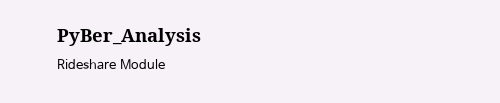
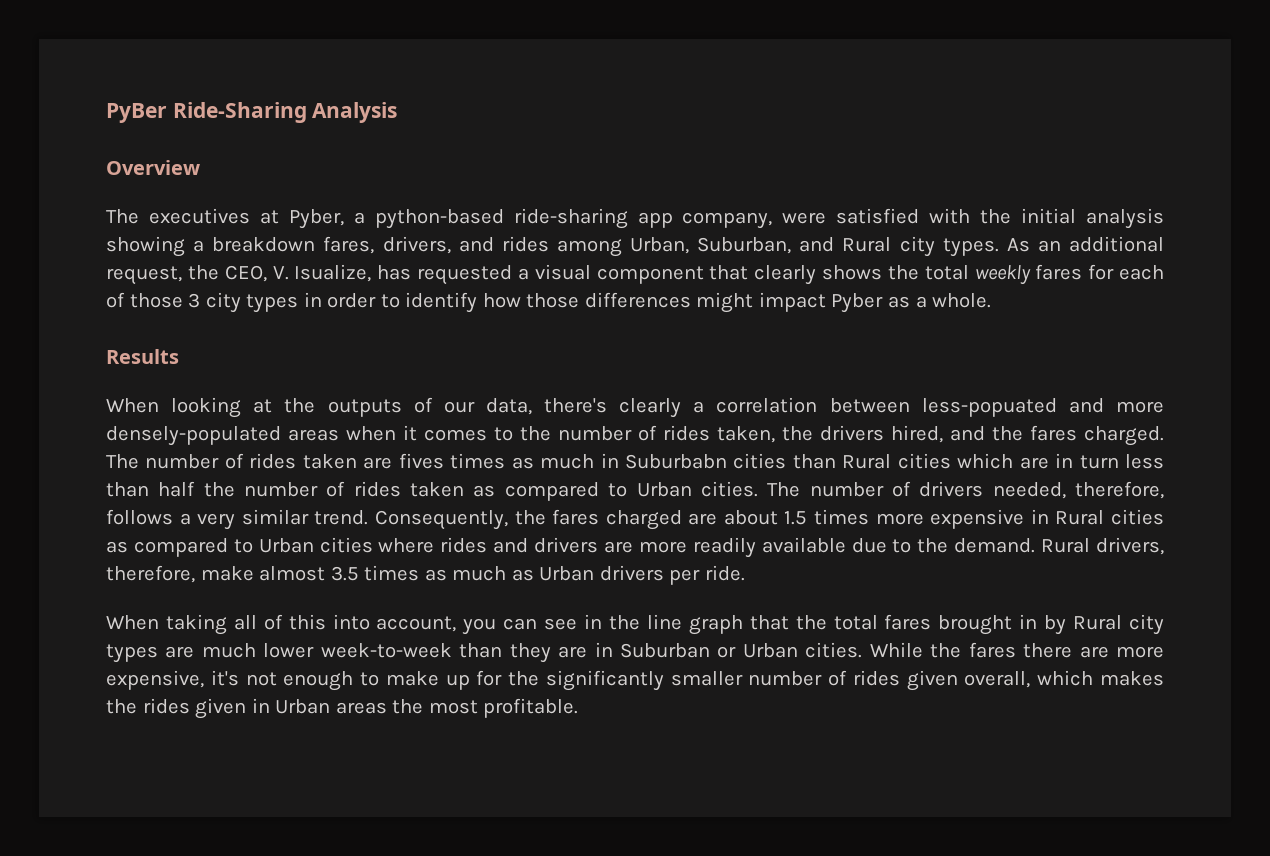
[57,28,201,46] [57,59,165,70] PyBer_Analysis // Rideshare Module -> [106,102,398,123] [106,160,200,175] [106,208,1164,229] [106,236,1164,257] [106,264,1165,285] [106,292,992,313] [106,349,179,364] [106,397,1164,418] [106,425,1164,446] [106,453,1165,469] [106,481,1165,501] [106,509,1165,530] [106,537,1165,558] [106,565,745,585] [106,614,1164,635] [106,642,1165,663] [106,670,1164,691] [106,698,579,719] PyBer Ride-Sharing Analysis // Overview // The executives at Pyber, a python-based ride-sharing app company, were satisfied with the initial analysis showing a breakdown fares, drivers, and rides among Urban, Suburban, and Rural city types. As an additional request, the CEO, V. Isualize, has requested a visual component that clearly shows the total weekly fares for each of those 3 city types in order to identify how those differences might impact Pyber as a whole. // Results // When looking at the outputs of our data, there's clearly a correlation between less-popuated and more densely-populated areas when it comes to the number of rides taken, the drivers hired, and the fares charged. The number of rides taken are fives times as much in Suburbabn cities than Rural cities which are in turn less than half the number of rides taken as compared to Urban cities. The number of drivers needed, therefore, follows a very similar trend. Consequently, the fares charged are about 1.5 times more expensive in Rural cities as compared to Urban cities where rides and drivers are more readily available due to the demand. Rural drivers, therefore, make almost 3.5 times as much as Urban drivers per ride. // When taking all of this into account, you can see in the line graph that the total fares brought in by Rural city types are much lower week-to-week than they are in Suburban or Urban cities. While the fares there are more expensive, it's not enough to make up for the significantly smaller number of rides given overall, which makes the rides given in Urban areas the most profitable.

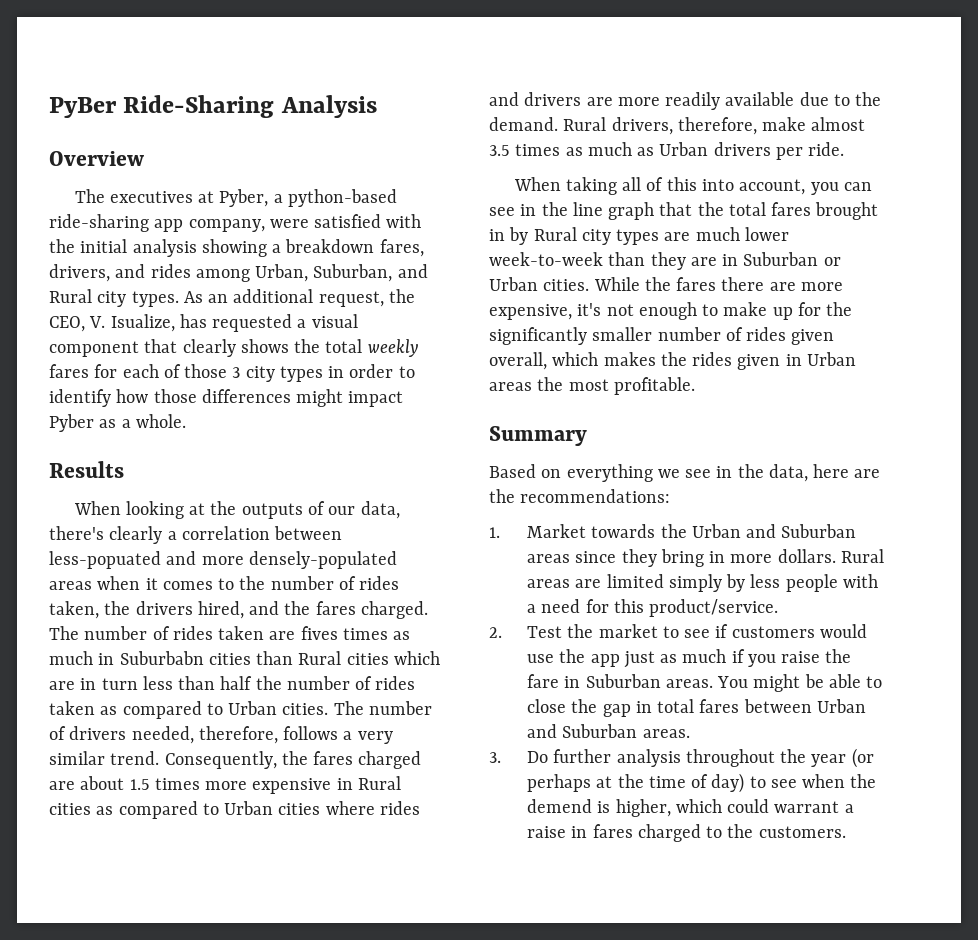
(579, 708) none -> [489,426,587,446] [489,464,881,482] [489,489,671,503] [489,524,857,538] [527,549,884,567] [527,574,878,592] [527,599,779,617] [489,624,867,638] [527,649,852,668] [527,674,883,692] [527,699,866,717] [527,724,690,738] [489,748,874,768] [527,773,877,793] [527,799,854,817] [527,824,846,842] // Summary // Based on everything we see in the data, here are the recommendations: // 1. Market towards the Urban and Suburban areas since they bring in more dollars. Rural areas are limited simply by less people with a need for this product/service. // 2. Test the market to see if customers would use the app just as much if you raise the fare in Suburban areas. You might be able to close the gap in total fares between Urban and Suburban areas. // 3. Do further analysis throughout the year (or perhaps at the time of day) to see when the demend is higher, which could warrant a raise in fares charged to the customers.

